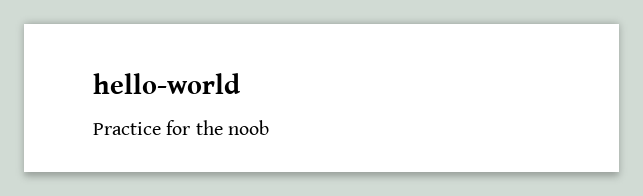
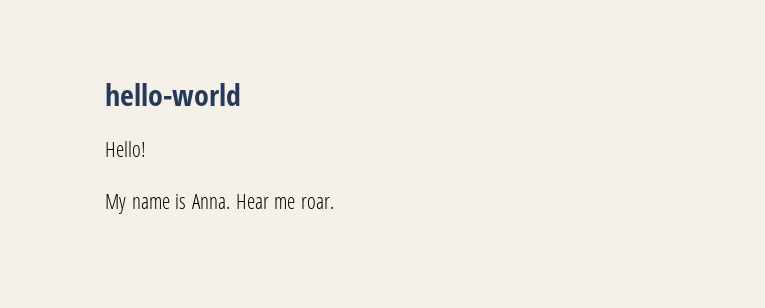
[93,120,269,135] Practice for the noob -> [105,141,146,157] [105,194,335,214] Hello! // My name is Anna. Hear me roar.

